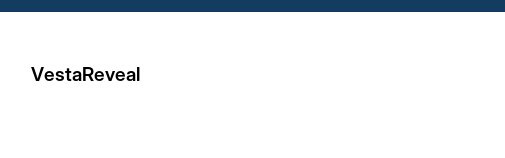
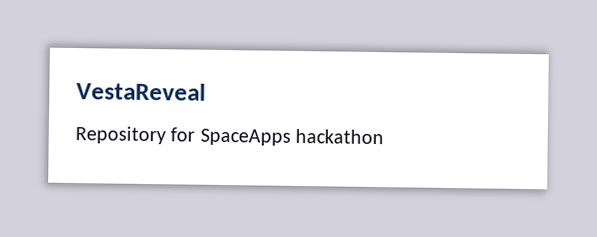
(140, 74) none -> [75,126,385,146] // Repository for SpaceApps hackathon

